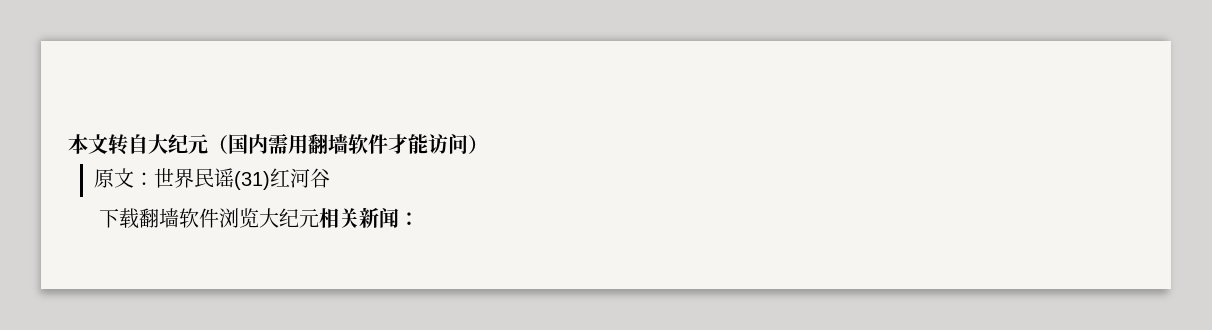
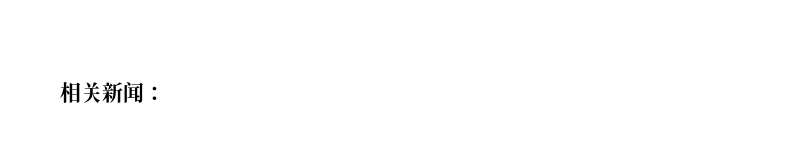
[68,133,488,155] [93,168,330,190] [98,208,319,229] 本文转自大纪元（国内需用翻墙软件才能访问） // 原文：世界民谣(31)红河谷 // 下载翻墙软件浏览大纪元 -> (60, 92) none

